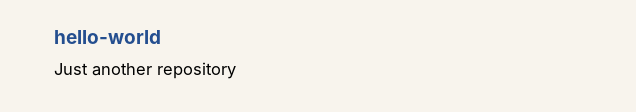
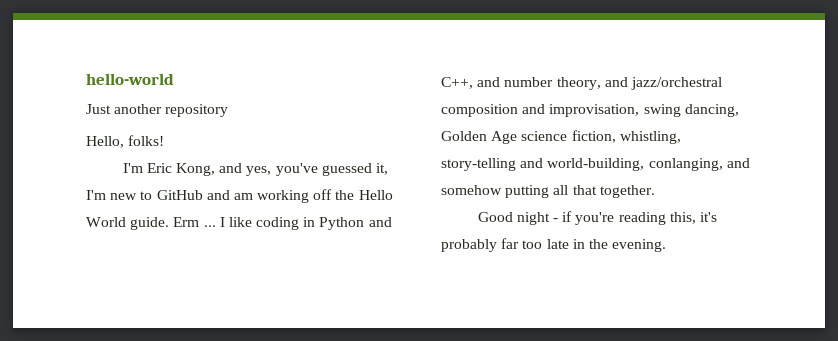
(236, 70) none -> [86,135,165,148] [122,163,388,176] [86,189,393,203] [86,217,392,230] [441,77,722,90] [441,104,739,117] [441,130,681,144] [441,158,750,171] [441,185,655,198] [477,211,717,225] [441,238,667,252] // Hello, folks! // I'm Eric Kong, and yes, you've guessed it, I'm new to GitHub and am working off the Hello World guide. Erm ... I like coding in Python and C++, and number theory, and jazz/orchestral composition and improvisation, swing dancing, Golden Age science fiction, whistling, story-telling and world-building, conlanging, and somehow putting all that together. // Good night - if you're reading this, it's probably far too late in the evening.

